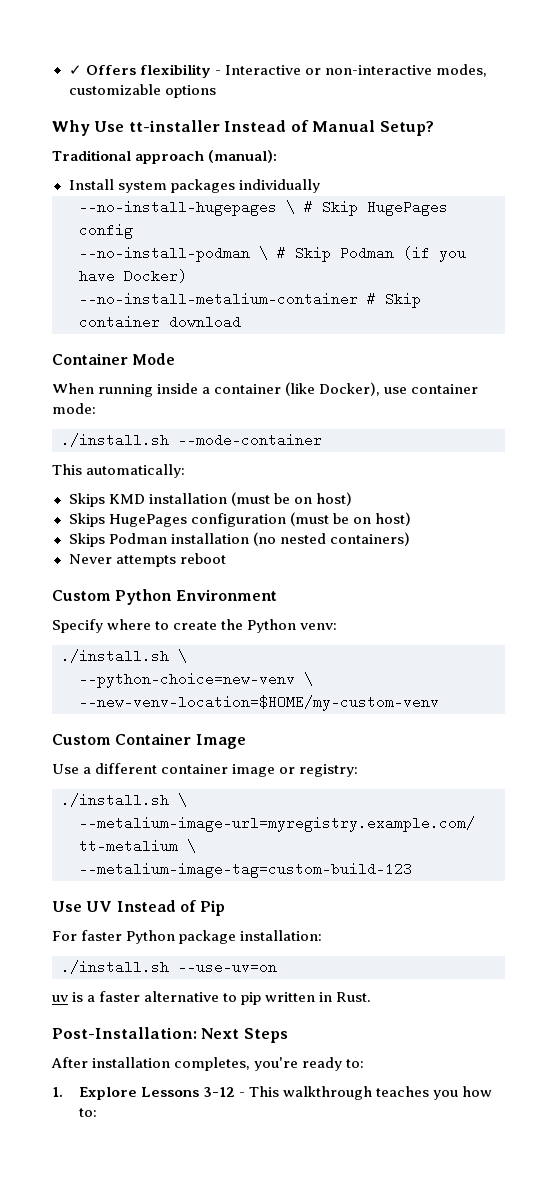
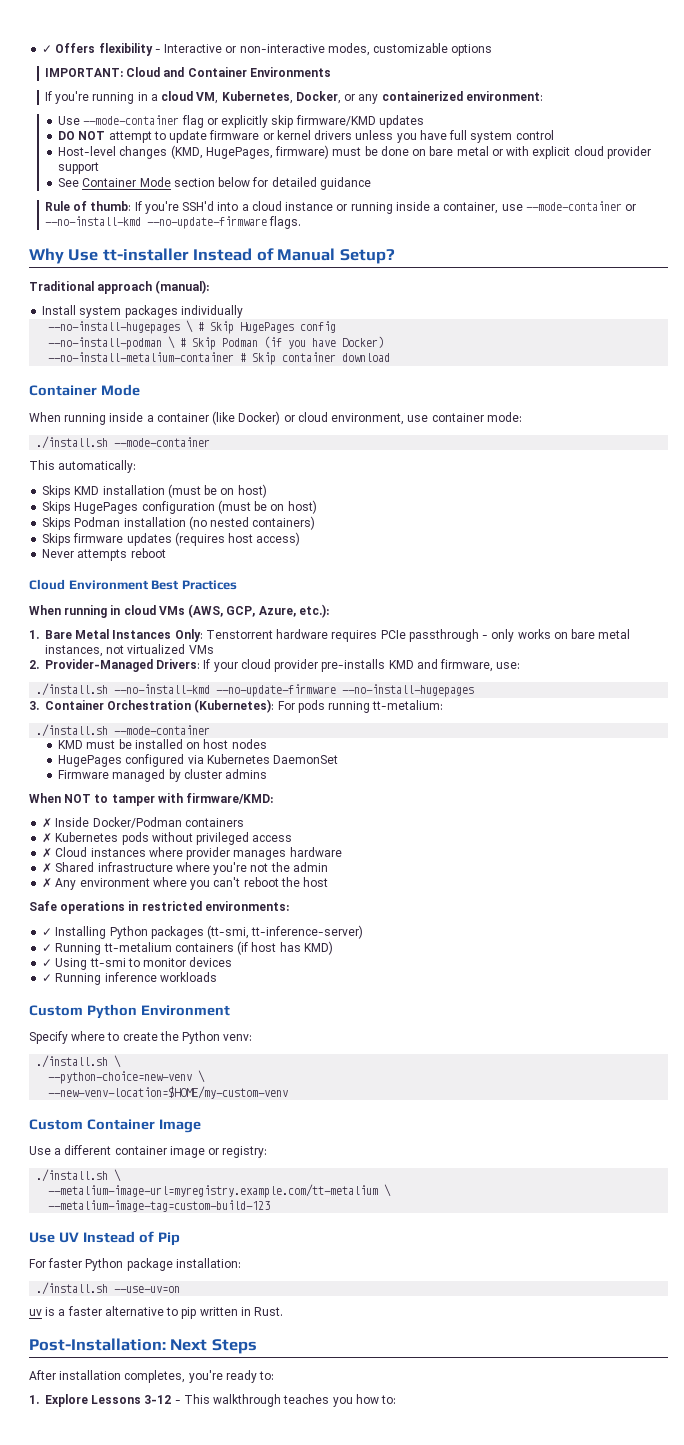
(216, 91) none -> [44,67,331,77] [44,91,543,104] [58,115,424,128] [58,130,554,143] [58,145,651,159] [58,162,100,174] [58,177,371,190] [44,201,637,214] [44,216,302,229] // IMPORTANT: Cloud and Container Environments // If you're running in a cloud VM, Kubernetes, Docker, or any containerized environment: // Use --mode-container flag or explicitly skip firmware/KMD updates // DO NOT attempt to update firmware or kernel drivers unless you have full system control // Host-level changes (KMD, HugePages, firmware) must be done on bare metal or with explicit cloud provider support // See Container Mode section below for detailed guidance // Rule of thumb: If you're SSH'd into a cloud instance or running inside a container, use --mode-container or --no-install-kmd --no-update-firmware flags.
[319,382,381,396] Docker), -> [238,411,405,425] Docker) or cloud environment,
[68,553,226,567] Never attempts reboot -> [42,532,301,546] [42,548,166,561] [29,579,237,590] [29,604,329,618] [29,629,631,642] [45,644,214,657] [29,659,521,672] [36,683,475,697] [29,699,444,713] [36,724,211,737] [58,739,267,749] [58,754,339,767] [58,769,268,782] [29,793,274,806] [42,817,244,828] [42,832,293,845] [42,847,342,860] [42,862,328,875] [42,877,329,890] [29,901,289,914] [42,925,364,939] [42,941,333,955] [42,957,233,970] [42,972,217,985] Skips firmware updates (requires host access) // Never attempts reboot // Cloud Environment Best Practices // When running in cloud VMs (AWS, GCP, Azure, etc.): // 1. Bare Metal Instances Only: Tenstorrent hardware requires PCIe passthrough - only works on bare metal instances, not virtualized VMs // 2. Provider-Managed Drivers: If your cloud provider pre-installs KMD and firmware, use: // ./install.sh --no-install-kmd --no-update-firmware --no-install-hugepages // 3. Container Orchestration (Kubernetes): For pods running tt-metalium: // ./install.sh --mode-container // KMD must be installed on host nodes // HugePages configured via Kubernetes DaemonSet // Firmware managed by cluster admins // When NOT to tamper with firmware/KMD: // ✗ Inside Docker/Podman containers // ✗ Kubernetes pods without privileged access // ✗ Cloud instances where provider manages hardware // ✗ Shared infrastructure where you're not the admin // ✗ Any environment where you can't reboot the host // Safe operations in restricted environments: // ✓ Installing Python packages (tt-smi, tt-inference-server) // ✓ Running tt-metalium containers (if host has KMD) // ✓ Using tt-smi to monitor devices // ✓ Running inference workloads

